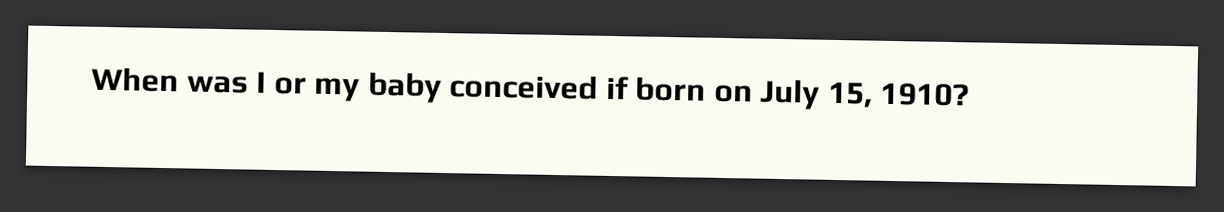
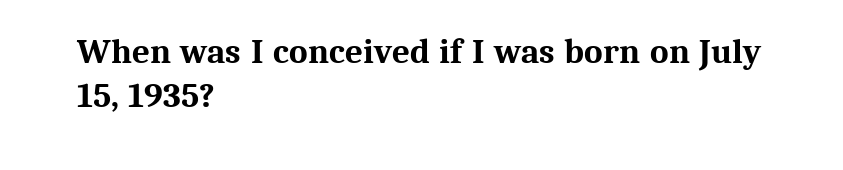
[273,71,629,103] or my baby conceived if -> [272,38,555,63] conceived if I was
[880,82,971,107] 1910? -> [128,83,216,108] 1935?

